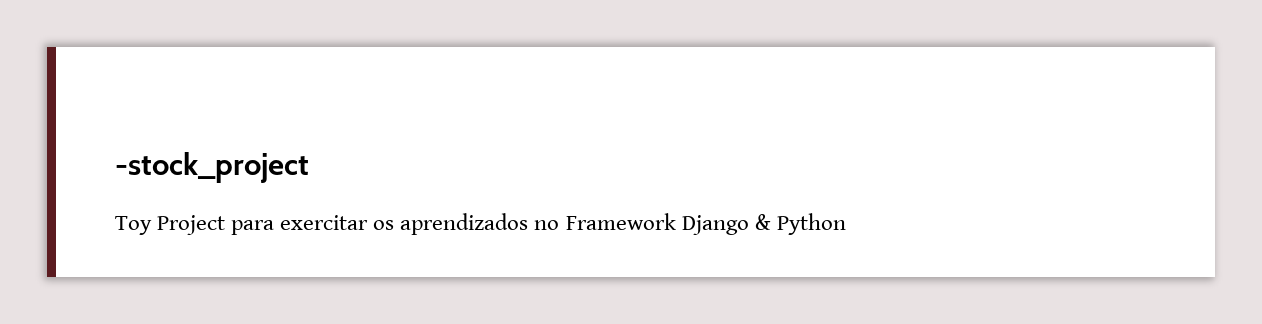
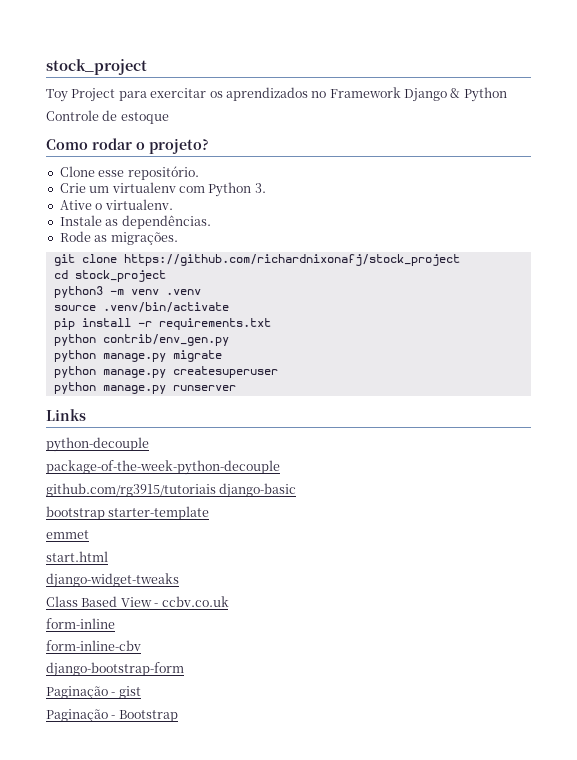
[115,152,309,183] -stock_project -> [46,59,147,75] stock_project
(846, 224) none -> [46,110,169,124] [46,138,209,154] [59,166,199,180] [59,182,266,197] [59,199,173,210] [59,215,211,229] [59,231,178,245] [53,254,460,266] [53,270,166,282] [53,286,201,298] [53,302,229,313] [53,318,271,330] [53,334,229,346] [53,350,222,362] [53,366,278,378] [53,382,236,394] [46,409,86,421] [46,437,149,452] [46,460,280,475] [46,483,297,498] [46,506,210,520] [46,530,89,539] [46,551,108,562] [46,573,179,588] [46,596,229,607] [46,618,115,629] [46,640,141,651] [46,662,184,677] [46,686,141,699] [46,709,178,722] // Controle de estoque // Como rodar o projeto? // Clone esse repositório. // Crie um virtualenv com Python 3. // Ative o virtualenv. // Instale as dependências. // Rode as migrações. // git clone https://github.com/richardnixonafj/stock_project // cd stock_project // python3 -m venv .venv // source .venv/bin/activate // pip install -r requirements.txt // python contrib/env_gen.py // python manage.py migrate // python manage.py createsuperuser // python manage.py runserver // Links // python-decouple // package-of-the-week-python-decouple // github.com/rg3915/tutoriais django-basic // bootstrap starter-template // emmet // start.html // django-widget-tweaks // Class Based View - ccbv.co.uk // form-inline // form-inline-cbv // django-bootstrap-form // Paginação - gist // Paginação - Bootstrap

